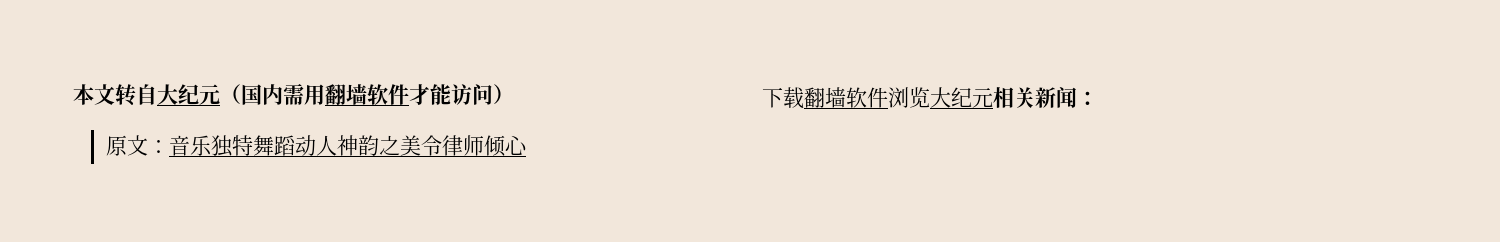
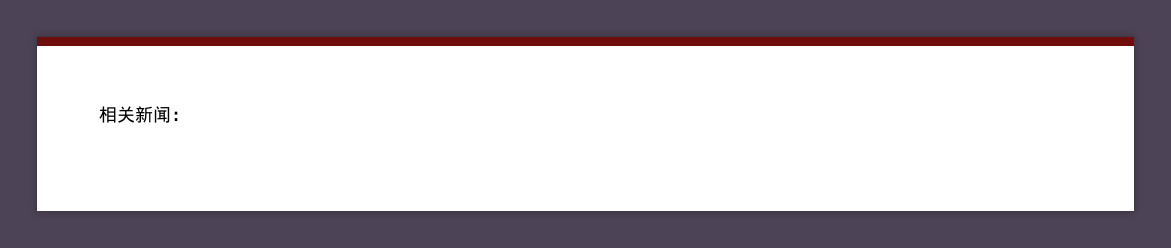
[73,83,514,106] [105,135,528,157] [762,87,993,109] 本文转自大纪元（国内需用翻墙软件才能访问） // 原文：音乐独特舞蹈动人神韵之美令律师倾心 // 下载翻墙软件浏览大纪元 -> (99, 114) none

